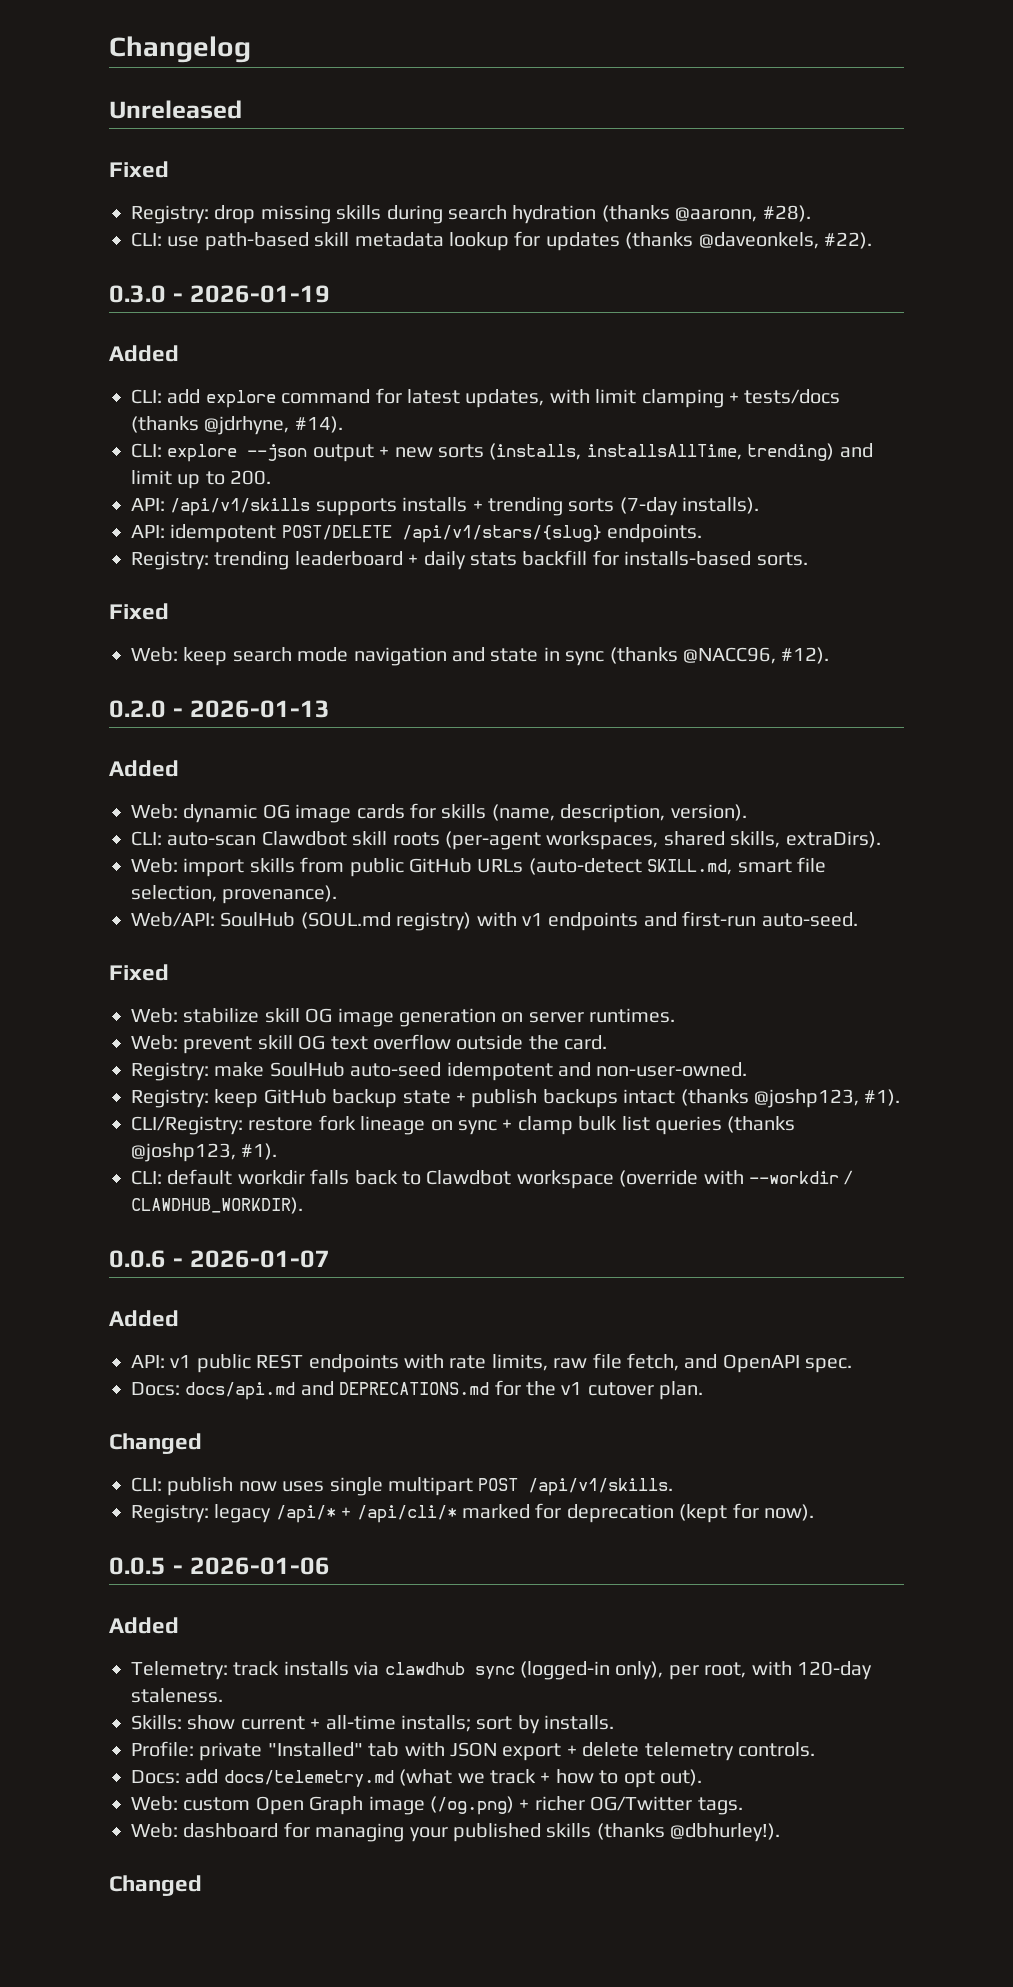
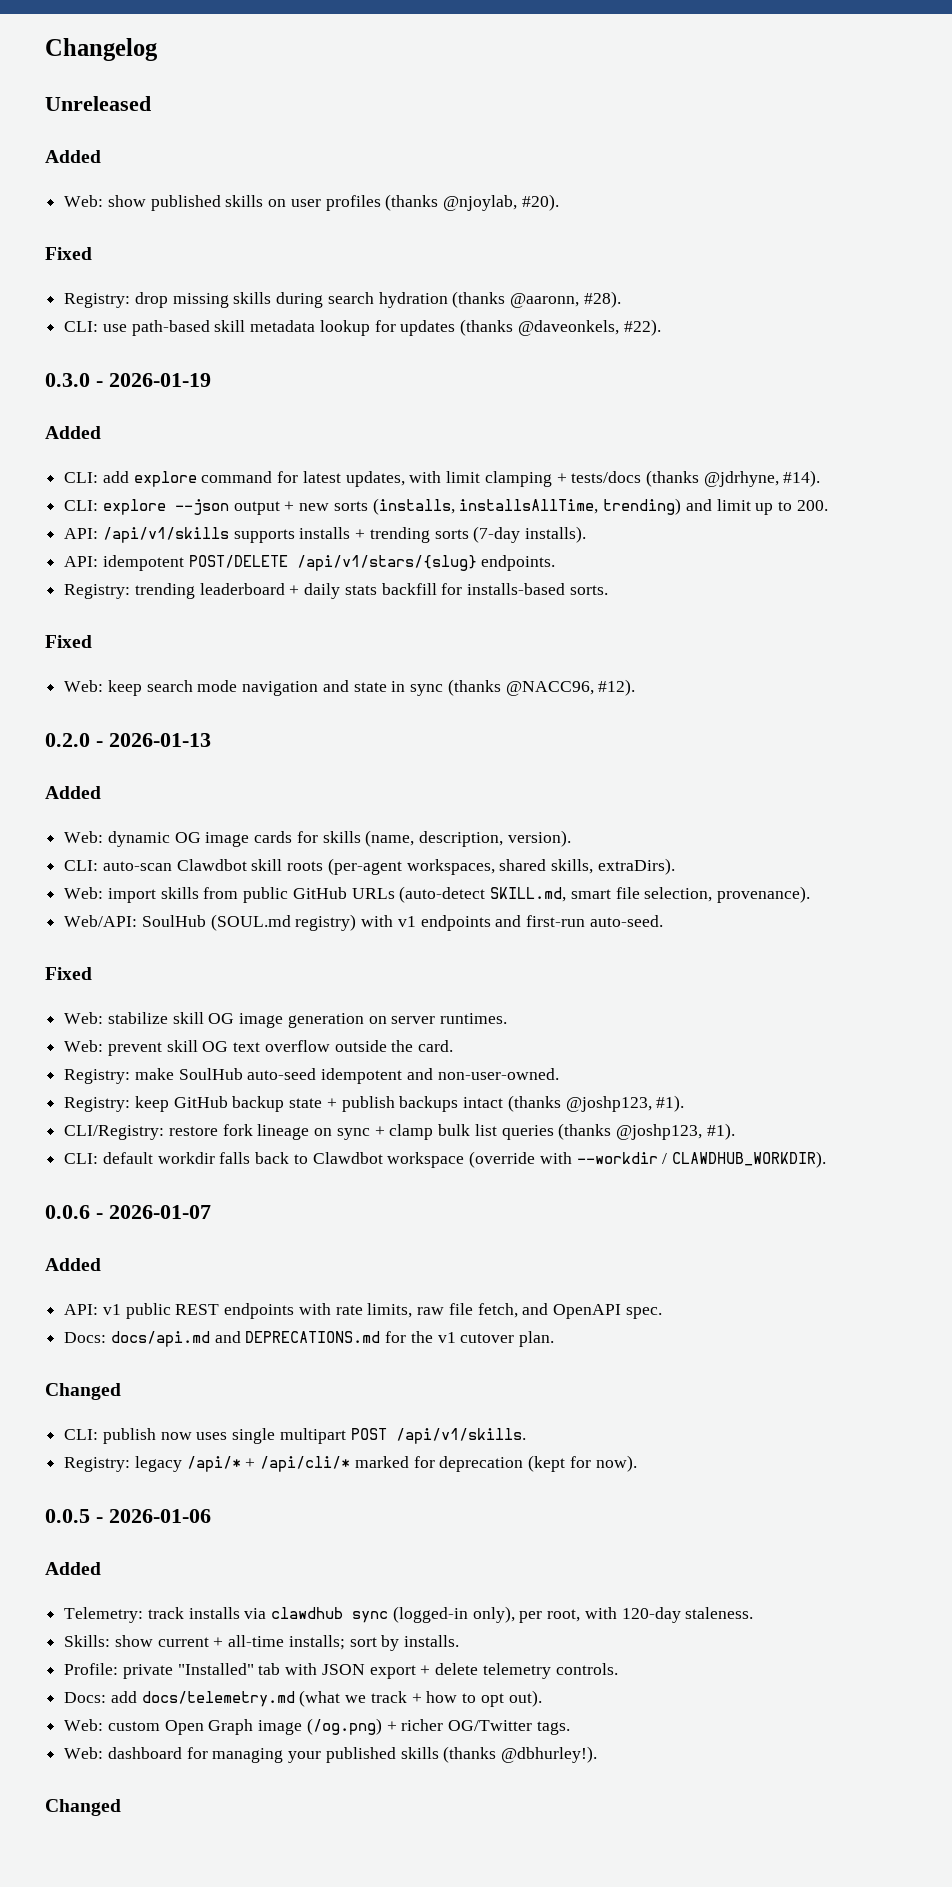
(242, 109) none -> [45,150,101,163] [64,194,559,211] // Added // Web: show published skills on user profiles (thanks @njoylab, #20).

